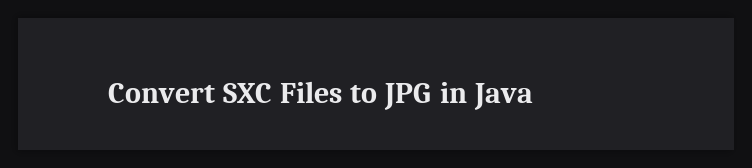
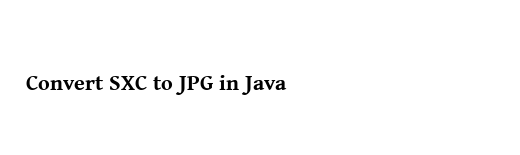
[280,81,343,103] Files -> (147, 82) none

